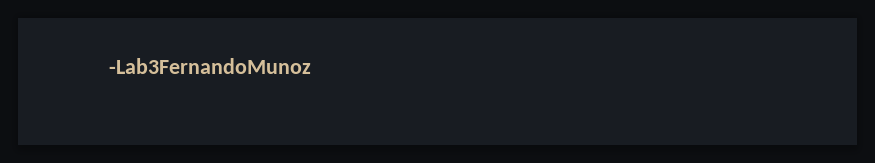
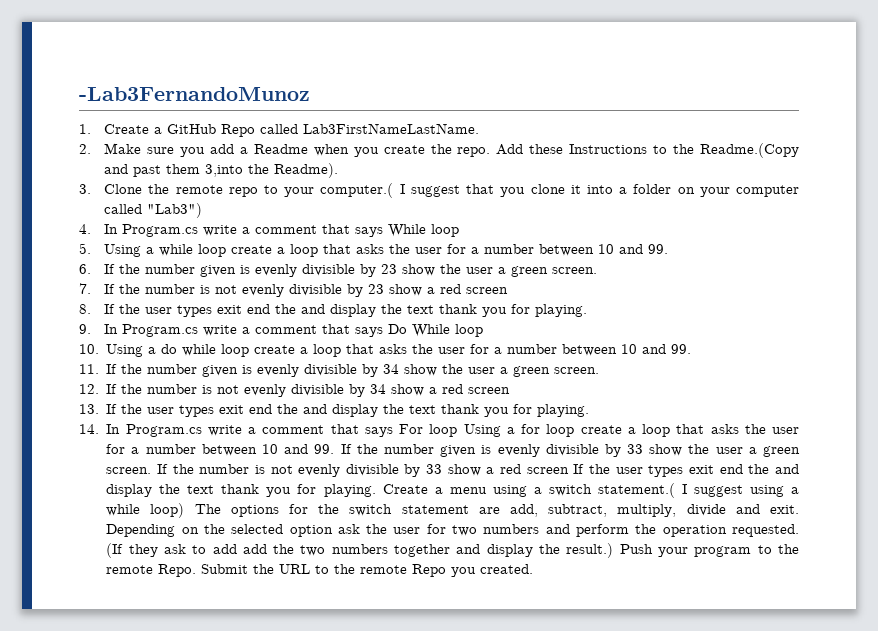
(311, 66) none -> [79,123,480,137] [79,143,800,158] [104,163,339,178] [79,183,799,198] [104,203,203,218] [79,224,460,237] [79,243,669,257] [79,264,598,277] [79,283,509,297] [79,304,588,317] [79,324,484,337] [79,344,692,357] [79,364,600,377] [79,384,511,397] [79,404,590,417] [79,424,799,437] [106,444,800,457] [106,464,800,477] [106,483,799,498] [106,503,799,518] [106,524,800,537] [106,543,800,558] [106,564,534,577] // 1. Create a GitHub Repo called Lab3FirstNameLastName. // 2. Make sure you add a Readme when you create the repo. Add these Instructions to the Readme.(Copy and past them 3,into the Readme). // 3. Clone the remote repo to your computer.( I suggest that you clone it into a folder on your computer called "Lab3") // 4. In Program.cs write a comment that says While loop // 5. Using a while loop create a loop that asks the user for a number between 10 and 99. // 6. If the number given is evenly divisible by 23 show the user a green screen. // 7. If the number is not evenly divisible by 23 show a red screen // 8. If the user types exit end the and display the text thank you for playing. // 9. In Program.cs write a comment that says Do While loop // 10. Using a do while loop create a loop that asks the user for a number between 10 and 99. // 11. If the number given is evenly divisible by 34 show the user a green screen. // 12. If the number is not evenly divisible by 34 show a red screen // 13. If the user types exit end the and display the text thank you for playing. // 14. In Program.cs write a comment that says For loop Using a for loop create a loop that asks the user for a number between 10 and 99. If the number given is evenly divisible by 33 show the user a green screen. If the number is not evenly divisible by 33 show a red screen If the user types exit end the and display the text thank you for playing. Create a menu using a switch statement.( I suggest using a while loop) The options for the switch statement are add, subtract, multiply, divide and exit. Depending on the selected option ask the user for two numbers and perform the operation requested. (If they ask to add add the two numbers together and display the result.) Push your program to the remote Repo. Submit the URL to the remote Repo you created.

